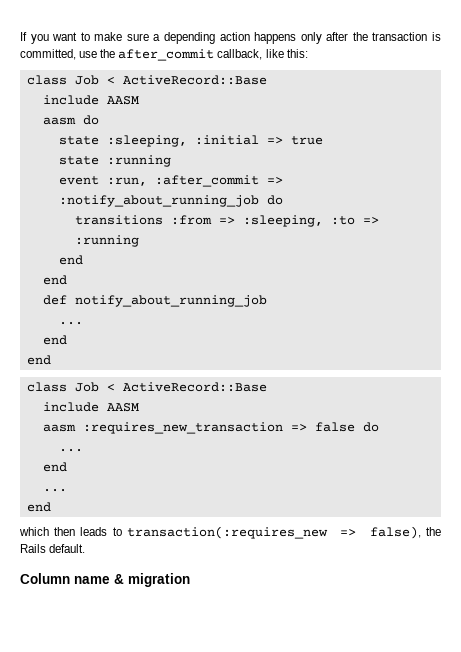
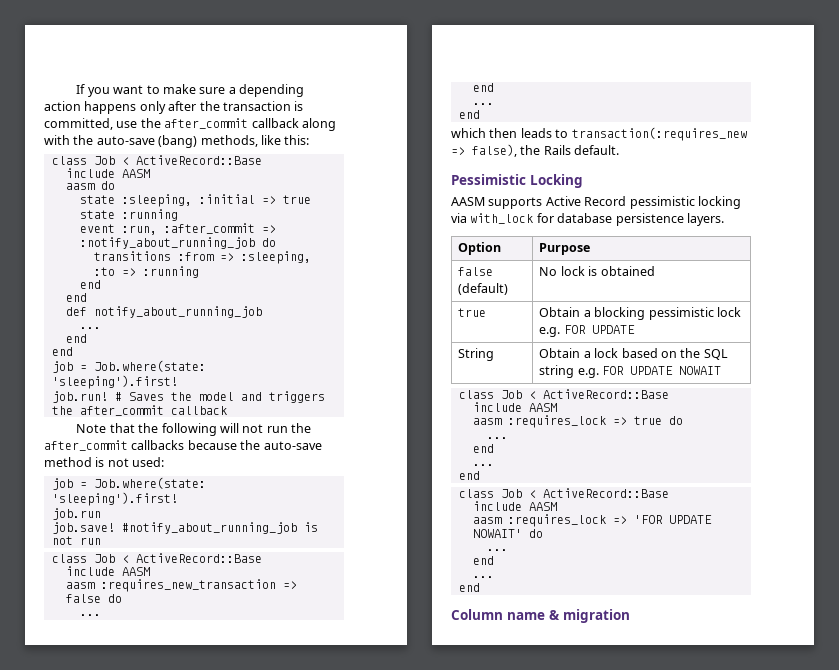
[217,49,263,60] callback, -> [251,118,336,131] [44,135,258,148] callback along with the auto-save (bang) methods,
(51, 360) none -> [51,360,206,373] [51,375,178,389] [51,391,325,403] [51,405,227,416] [76,423,312,436] [44,440,322,451] [44,457,165,467] [51,477,206,490] [51,492,178,506] [51,508,101,520] [51,522,318,534] [51,536,101,545] // job = Job.where(state: 'sleeping').first! // job.run! # Saves the model and triggers the after_commit callback // Note that the following will not run the after_commit callbacks because the auto-save method is not used: // job = Job.where(state: 'sleeping').first! // job.run // job.save! #notify_about_running_job is not run
(86, 548) none -> [451,174,583,188] [451,196,741,209] [451,213,724,226] [458,242,502,255] [539,243,591,255] [458,267,494,276] [458,283,509,295] [539,266,655,276] [458,308,487,317] [539,307,741,320] [539,325,635,337] [458,348,495,361] [539,348,728,360] [539,365,722,378] [458,389,669,399] [472,402,557,412] [472,415,683,428] [486,437,508,439] [472,444,494,453] [472,464,494,466] [458,471,480,480] [458,488,669,498] [472,501,557,511] [472,514,712,527] [472,529,543,538] [486,549,508,551] [472,556,494,565] [472,576,494,578] [458,583,480,592] // Pessimistic Locking // AASM supports Active Record pessimistic locking via with_lock for database persistence layers. // Option | Purpose // false (default) | No lock is obtained // true | Obtain a blocking pessimistic lock e.g. FOR UPDATE // String | Obtain a lock based on the SQL string e.g. FOR UPDATE NOWAIT // class Job < ActiveRecord::Base // include AASM // aasm :requires_lock => true do // ... // end // ... // end // class Job < ActiveRecord::Base // include AASM // aasm :requires_lock => 'FOR UPDATE NOWAIT' do // ... // end // ... // end

